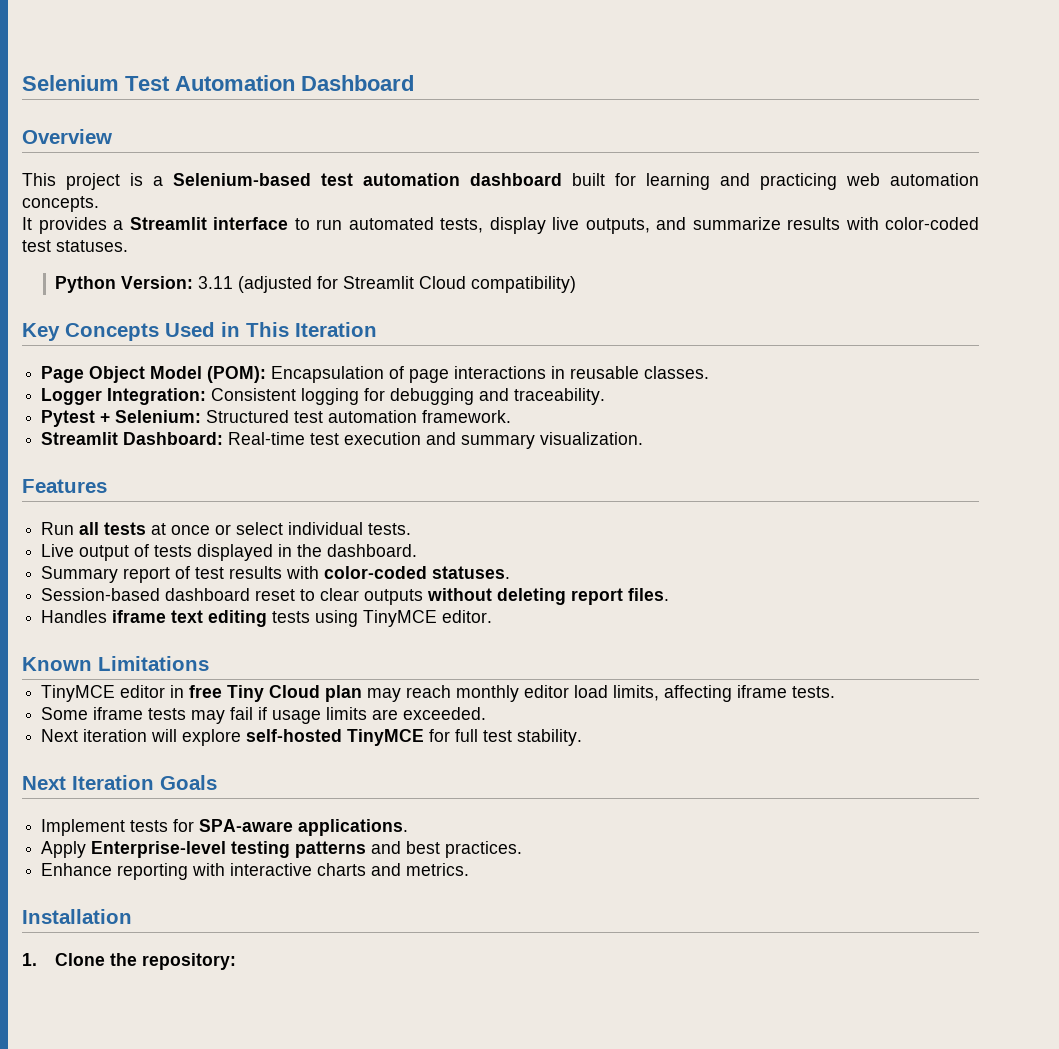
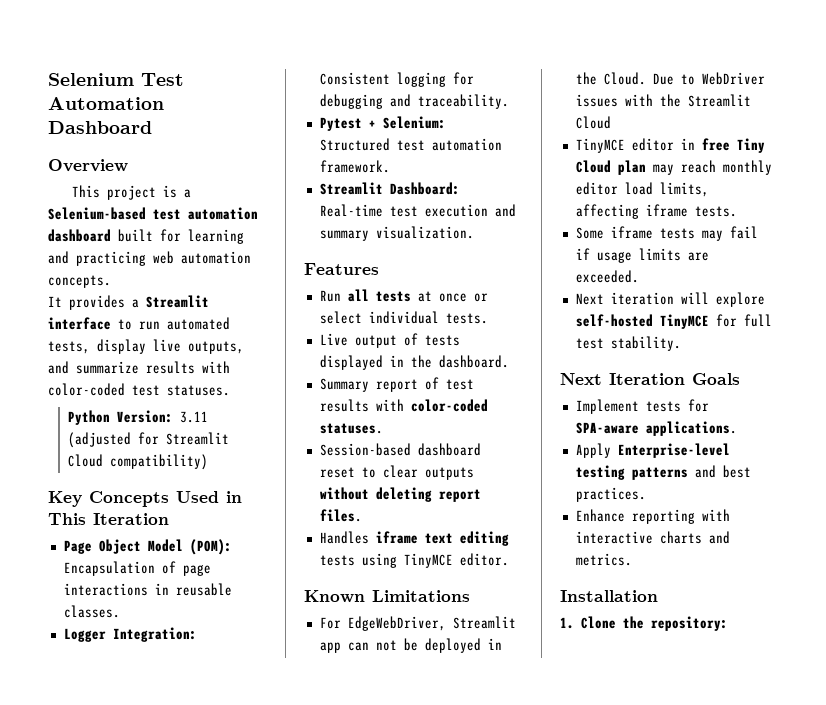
(209, 663) none -> [319,616,516,631] [319,638,502,653] [575,72,765,85] [575,94,751,107] [575,116,611,129] // For EdgeWebDriver, Streamlit app can not be deployed in the Cloud. Due to WebDriver issues with the Streamlit Cloud

